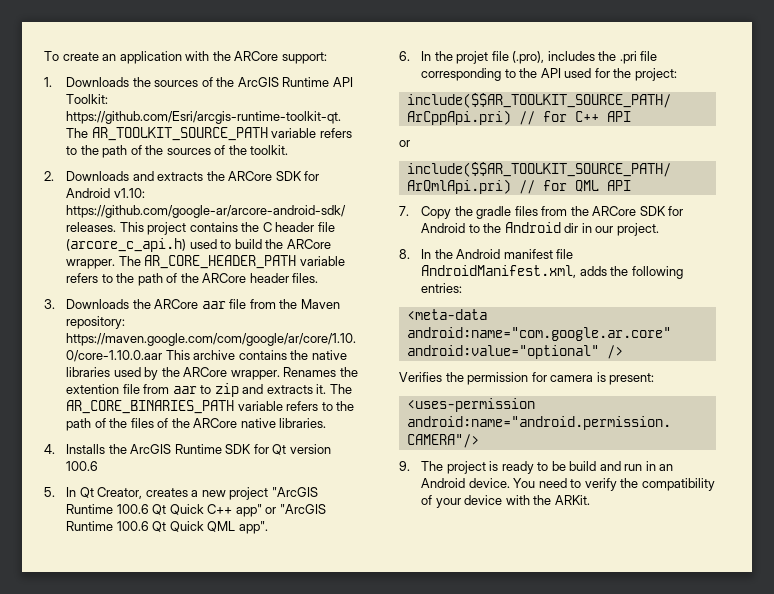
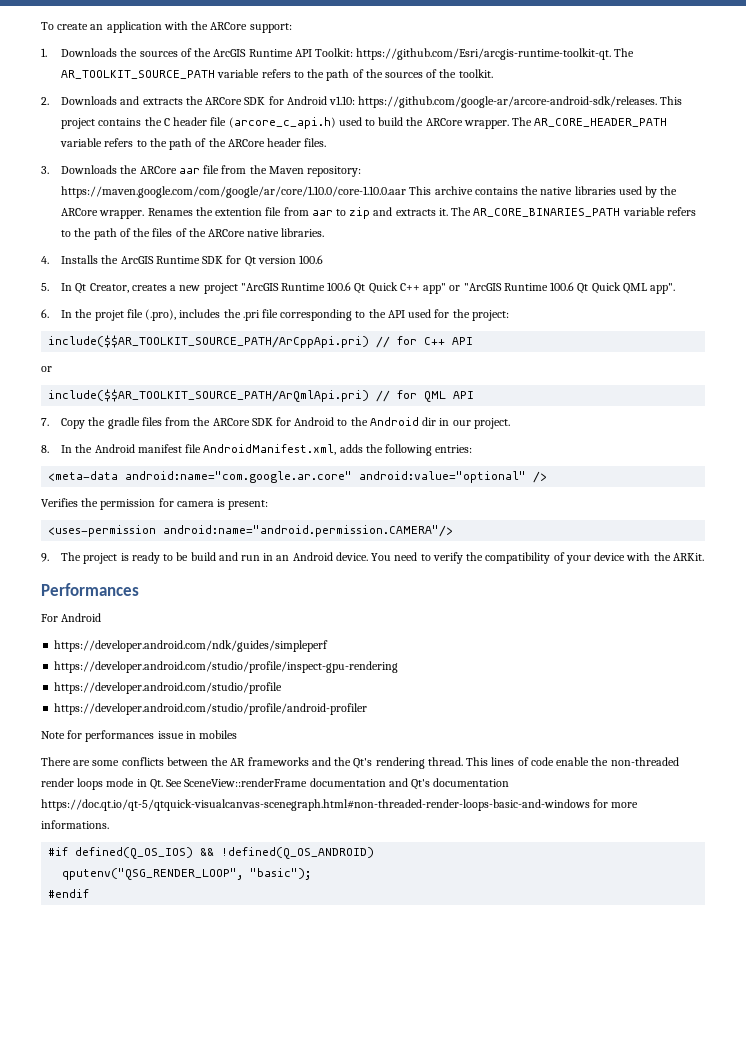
(590, 500) none -> [41,583,139,596] [41,613,102,622] [54,640,329,652] [54,661,399,673] [54,682,283,694] [54,703,368,715] [41,730,238,742] [41,757,679,769] [41,778,510,790] [41,799,639,811] [41,820,109,829] [48,847,375,859] [62,868,312,880] [48,889,90,898] // Performances // For Android // https://developer.android.com/ndk/guides/simpleperf // https://developer.android.com/studio/profile/inspect-gpu-rendering // https://developer.android.com/studio/profile // https://developer.android.com/studio/profile/android-profiler // Note for performances issue in mobiles // There are some conflicts between the AR frameworks and the Qt's rendering thread. This lines of code enable the non-threaded render loops mode in Qt. See SceneView::renderFrame documentation and Qt's documentation https://doc.qt.io/qt-5/qtquick-visualcanvas-scenegraph.html#non-threaded-render-loops-basic-and-windows for more informations. // #if defined(Q_OS_IOS) && !defined(Q_OS_ANDROID) // qputenv("QSG_RENDER_LOOP", "basic"); // #endif

